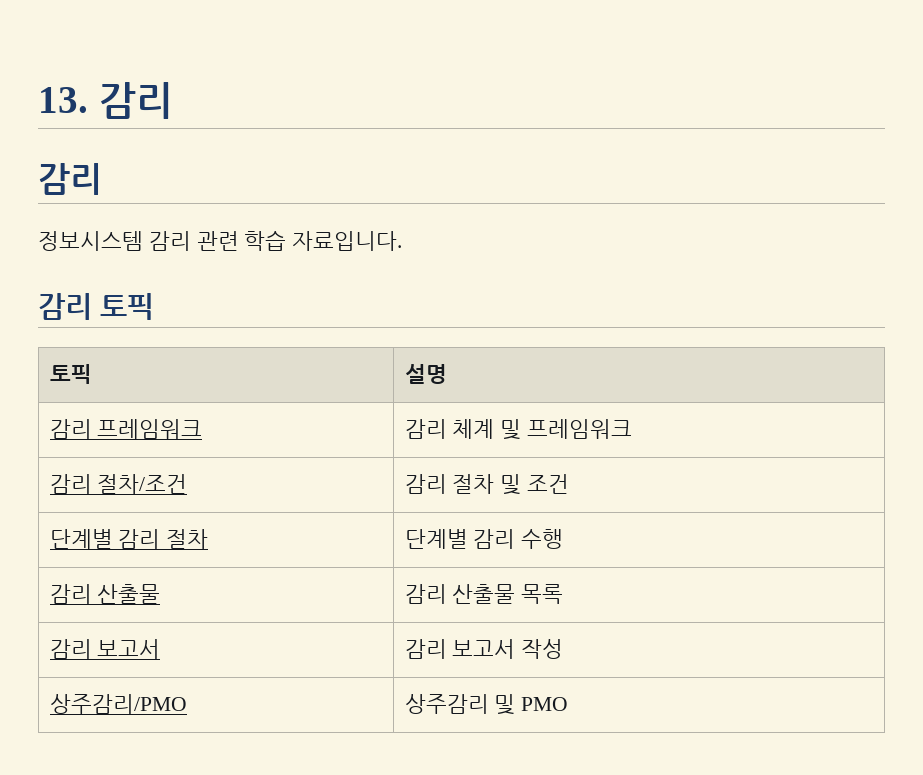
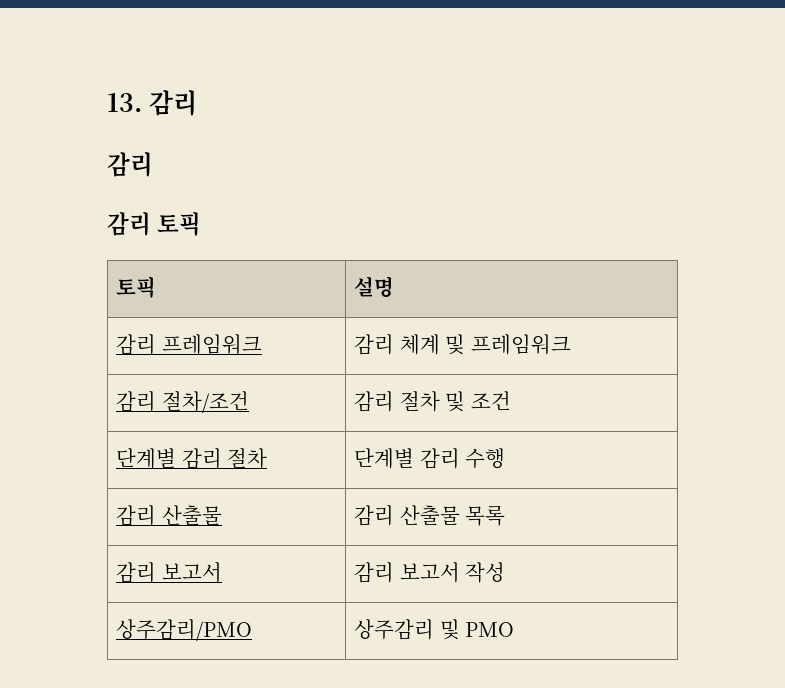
[38,230,403,251] // 정보시스템 감리 관련 학습 자료입니다. -> (153, 164) none

